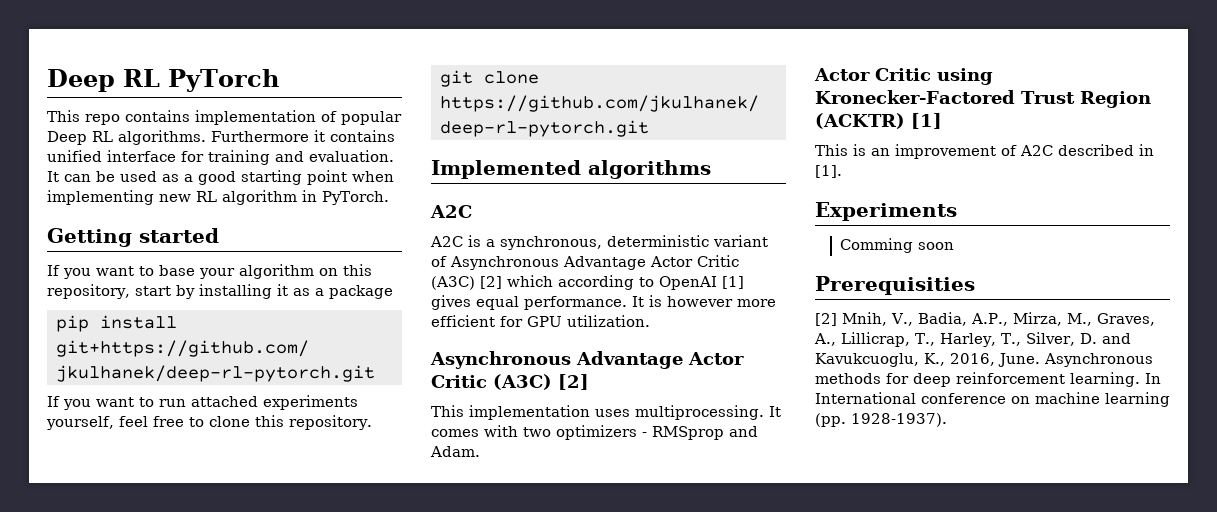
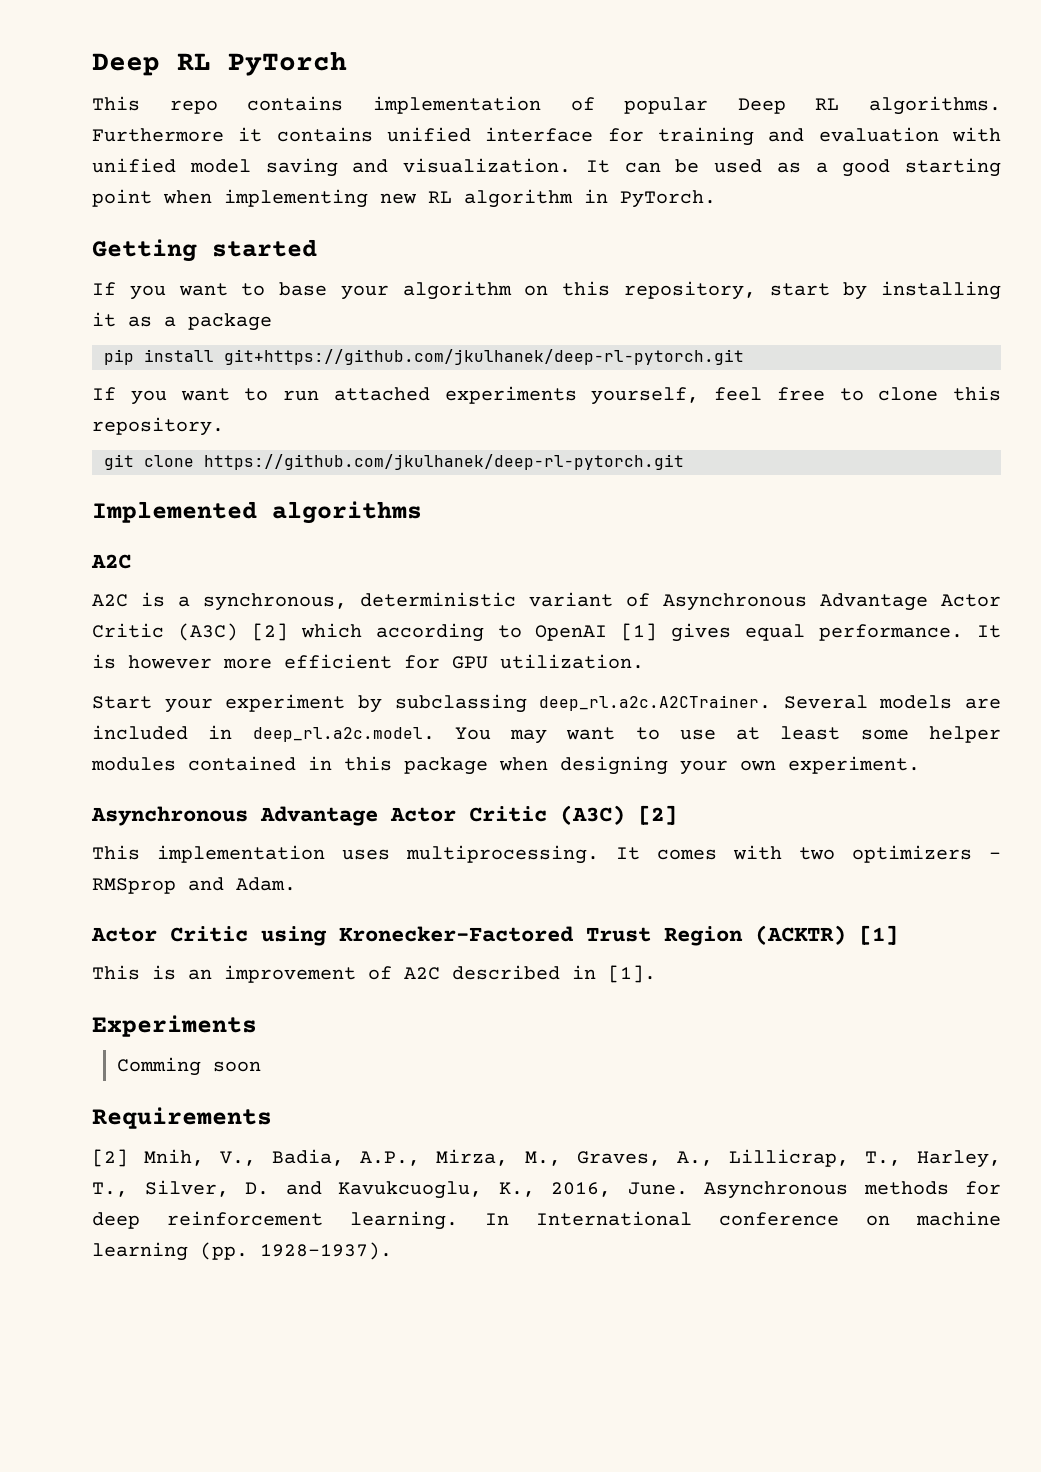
[309,150,394,162] evaluation. -> [818,127,1002,142] [92,158,571,177] evaluation with unified model saving and visualization.
(650, 321) none -> [92,694,1001,713] [92,725,1001,744] [91,756,920,775] // Start your experiment by subclassing deep_rl.a2c.A2CTrainer. Several models are included in deep_rl.a2c.model. You may want to use at least some helper modules contained in this package when designing your own experiment.
[815,276,975,295] Prerequisities -> [92,1107,272,1129] Requirements

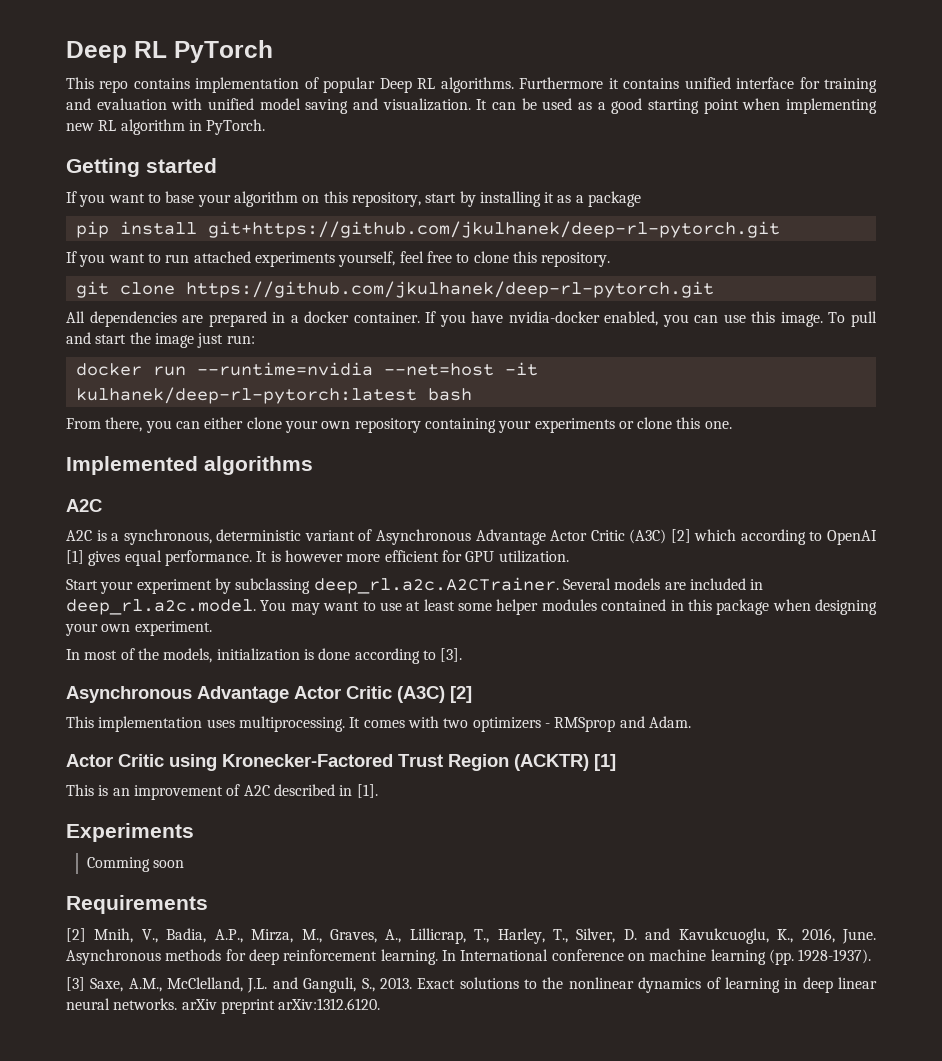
(684, 462) none -> [66,311,877,327] [66,332,255,348] [75,362,538,376] [75,387,472,404] [66,417,732,433] // All dependencies are prepared in a docker container. If you have nvidia-docker enabled, you can use this image. To pull and start the image just run: // docker run --runtime=nvidia --net=host -it kulhanek/deep-rl-pytorch:latest bash // From there, you can either clone your own repository containing your experiments or clone this one.
(920, 765) none -> [66,648,463,664] // In most of the models, initialization is done according to [3].
(392, 1251) none -> [66,977,877,993] [66,998,381,1014] // [3] Saxe, A.M., McClelland, J.L. and Ganguli, S., 2013. Exact solutions to the nonlinear dynamics of learning in deep linear neural networks. arXiv preprint arXiv:1312.6120.

